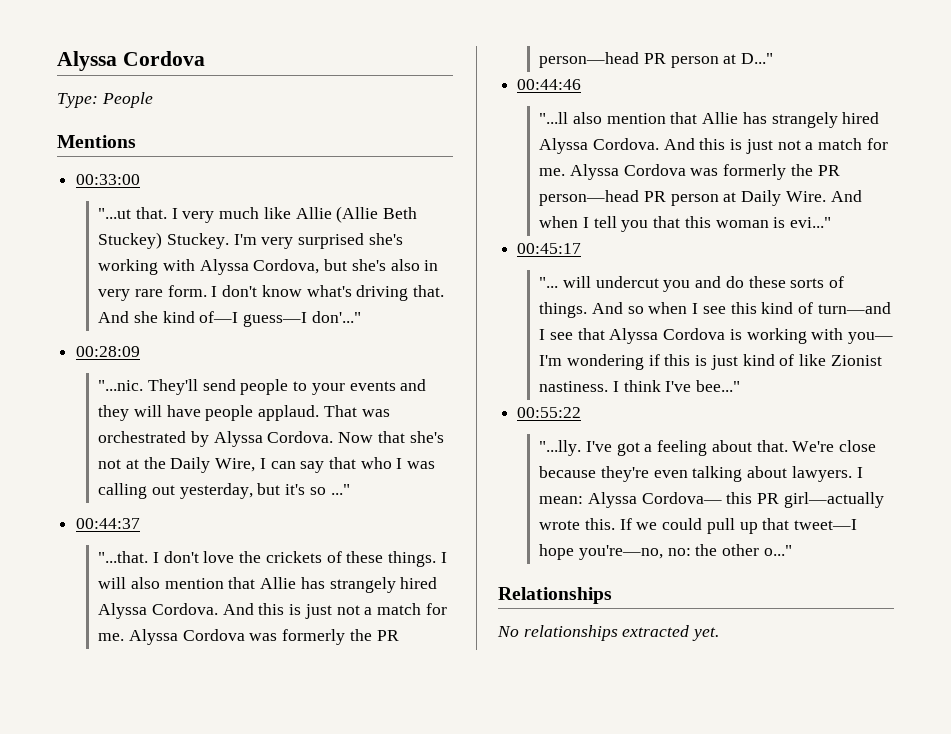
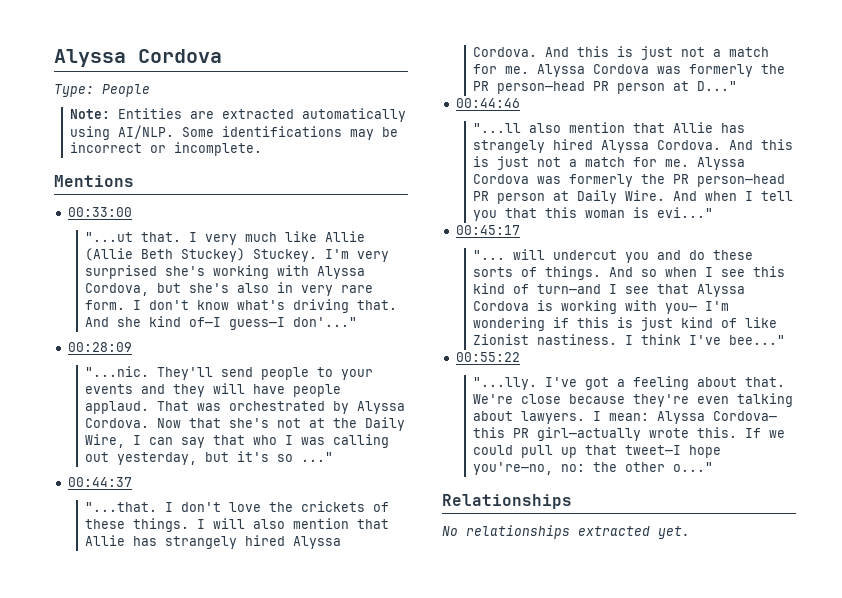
(153, 100) none -> [69,108,406,122] [69,125,398,140] [69,142,262,156] // Note: Entities are extracted automatically using AI/NLP. Some identifications may be incorrect or incomplete.

